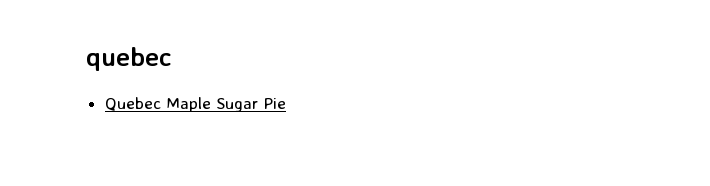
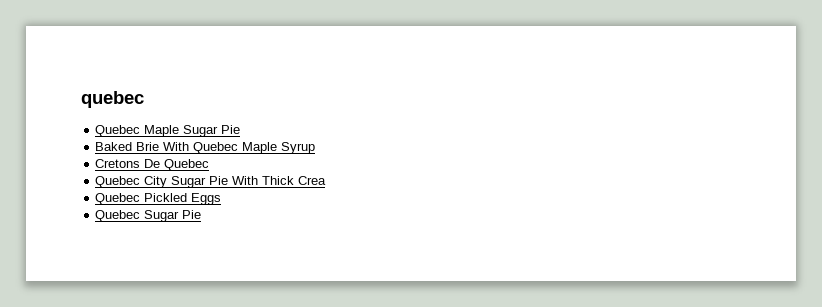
(286, 103) none -> [95,142,316,154] [95,159,210,171] [95,176,327,188] [95,193,222,205] [95,210,202,222] // Baked Brie With Quebec Maple Syrup // Cretons De Quebec // Quebec City Sugar Pie With Thick Crea // Quebec Pickled Eggs // Quebec Sugar Pie

